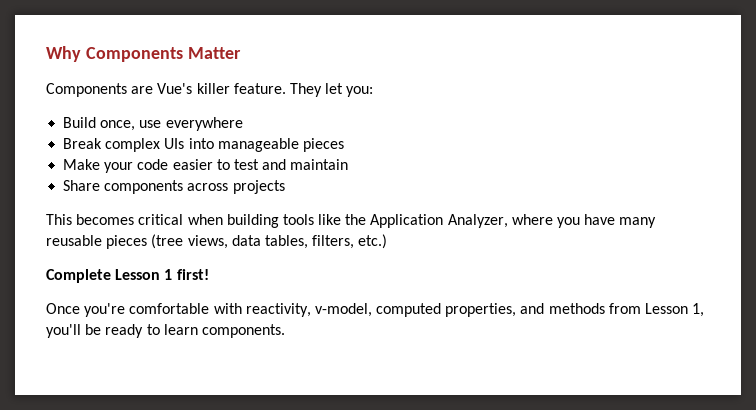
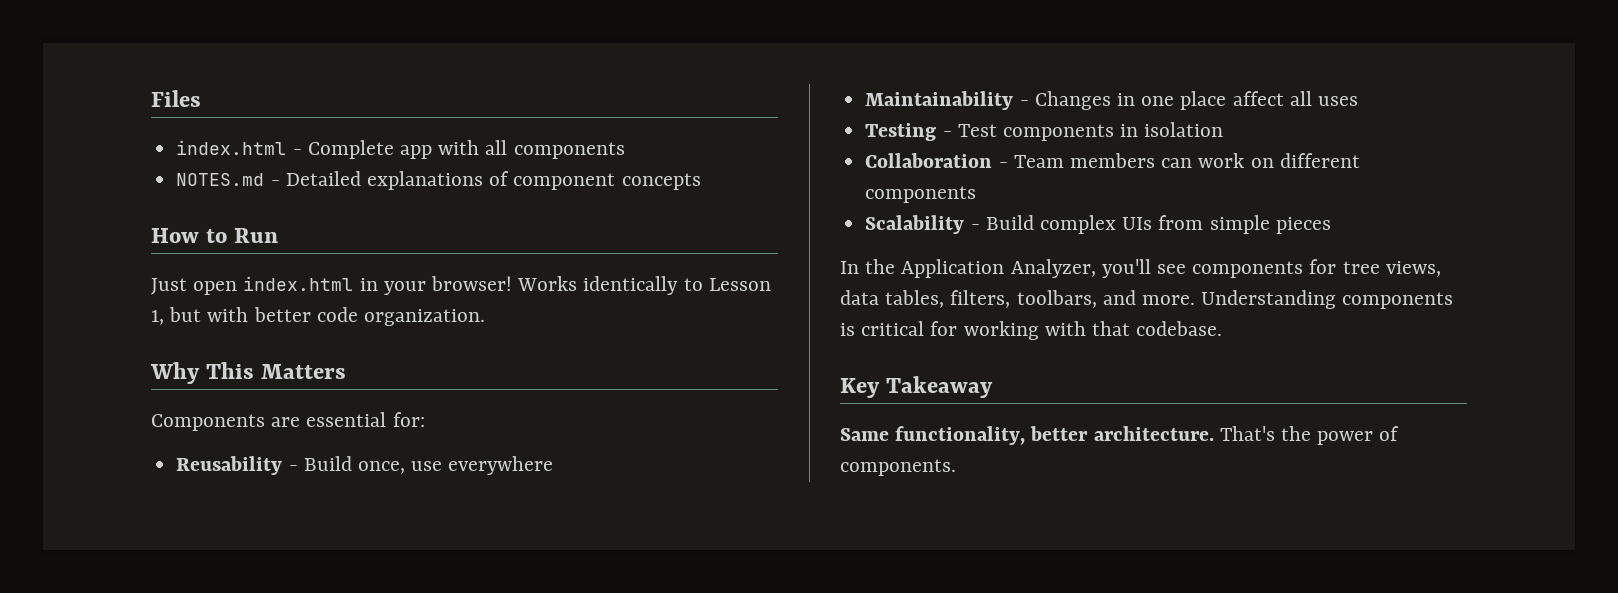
[46,46,241,62] [46,83,374,97] [63,117,243,131] [63,138,344,152] [63,159,349,173] [63,180,285,194] [46,214,657,228] [46,234,388,249] [46,269,209,283] [46,303,705,317] [46,324,198,338] Why Components Matter // Components are Vue's killer feature. They let you: // Build once, use everywhere // Break complex UIs into manageable pieces // Make your code easier to test and maintain // Share components across projects // This becomes critical when building tools like the Application Analyzer, where you have many reusable pieces (tree views, data tables, filters, etc.) // Complete Lesson 1 first! // Once you're comfortable with reactivity, v-model, computed properties, and methods from Lesson 1, you'll be ready to learn -> [151,90,201,107] [176,140,625,159] [176,171,701,190] [151,228,278,243] [151,276,771,295] [151,307,486,326] [150,362,346,384] [151,412,425,431] [176,456,554,475] [865,91,1358,110] [865,122,1224,141] [865,153,1360,168] [865,186,977,203] [865,215,1331,234] [840,259,1441,278] [840,290,1454,309] [840,321,1223,340] [840,376,993,398] [840,426,1400,445] Files // index.html - Complete app with all components // NOTES.md - Detailed explanations of component concepts // How to Run // Just open index.html in your browser! Works identically to Lesson 1, but with better code organization. // Why This Matters // Components are essential for: // Reusability - Build once, use everywhere // Maintainability - Changes in one place affect all uses // Testing - Test components in isolation // Collaboration - Team members can work on different components // Scalability - Build complex UIs from simple pieces // In the Application Analyzer, you'll see components for tree views, data tables, filters, toolbars, and more. Understanding components is critical for working with that codebase. // Key Takeaway // Same functionality, better architecture. That's the power of

